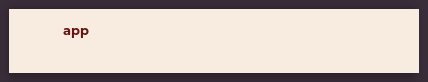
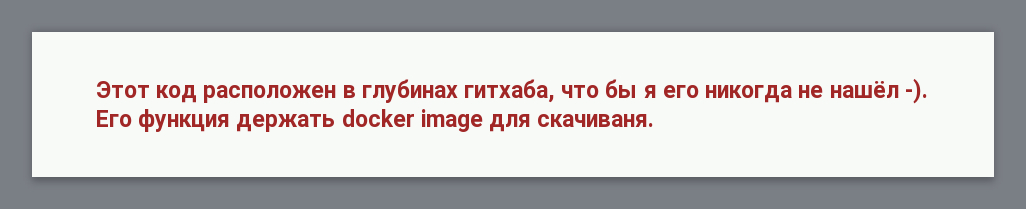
[63,28,89,38] app -> [96,78,928,104] [96,109,655,132] Этот код расположен в глубинах гитхаба, что бы я его никогда не нашёл -). Его функция держать docker image для скачиваня.

